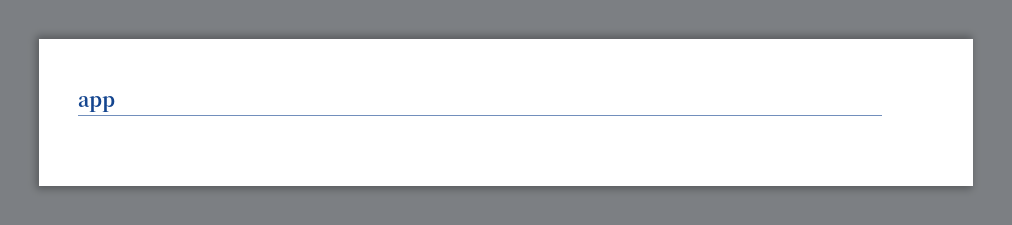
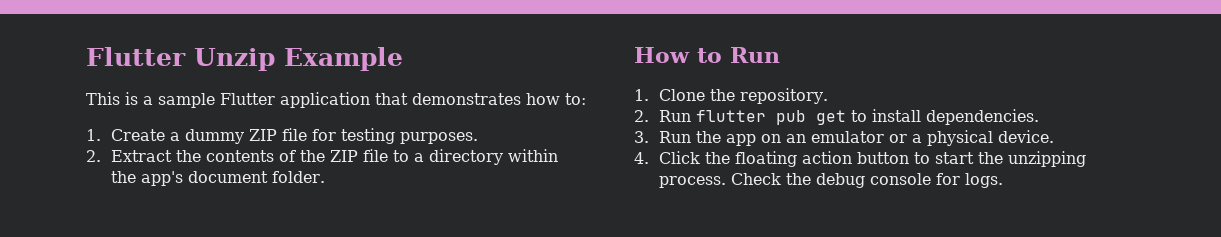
[78,96,115,112] app -> [86,47,403,71] [86,92,586,108] [86,128,478,144] [86,149,558,165] [110,171,325,186] [634,47,780,63] [634,88,828,104] [634,109,1039,125] [634,130,1054,146] [634,151,1086,167] [658,173,1003,188] Flutter Unzip Example // This is a sample Flutter application that demonstrates how to: // 1. Create a dummy ZIP file for testing purposes. // 2. Extract the contents of the ZIP file to a directory within the app's document folder. // How to Run // 1. Clone the repository. // 2. Run flutter pub get to install dependencies. // 3. Run the app on an emulator or a physical device. // 4. Click the floating action button to start the unzipping process. Check the debug console for logs.

